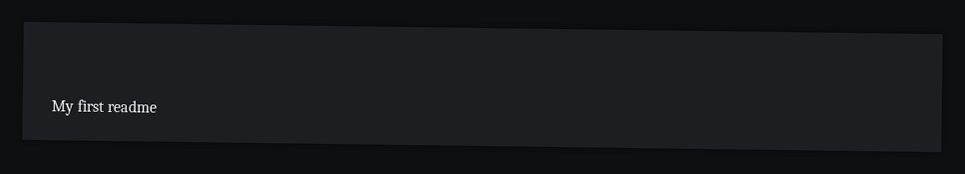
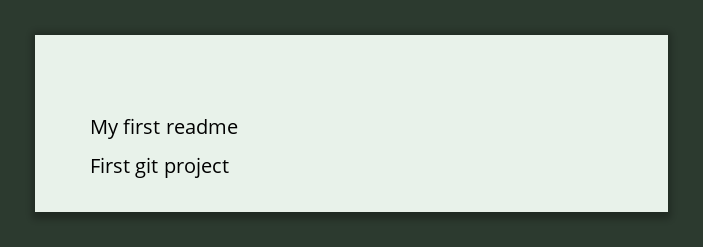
(158, 106) none -> [90,157,229,178] // First git project

